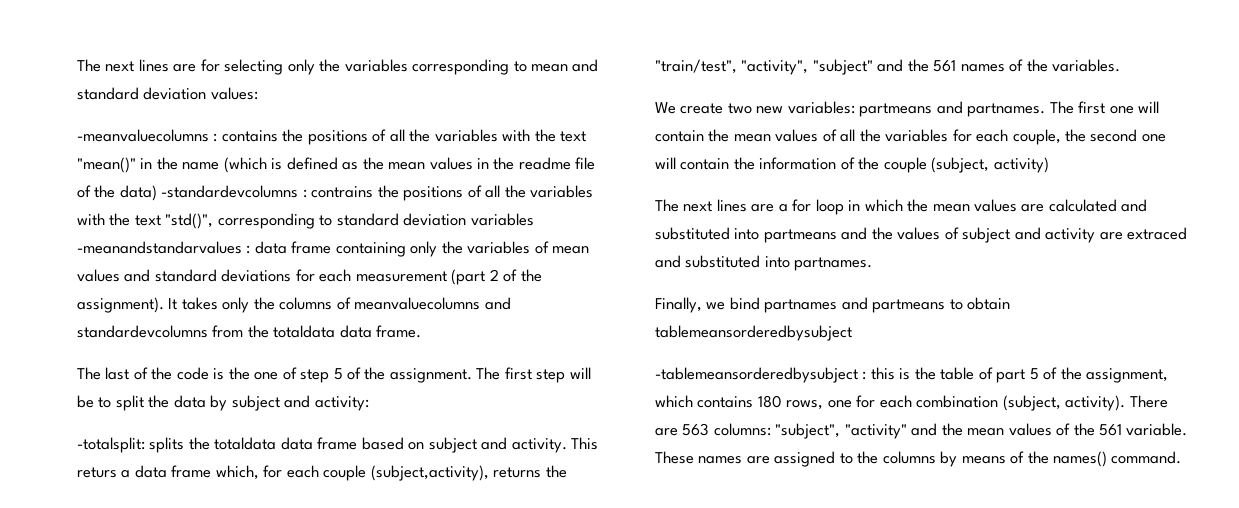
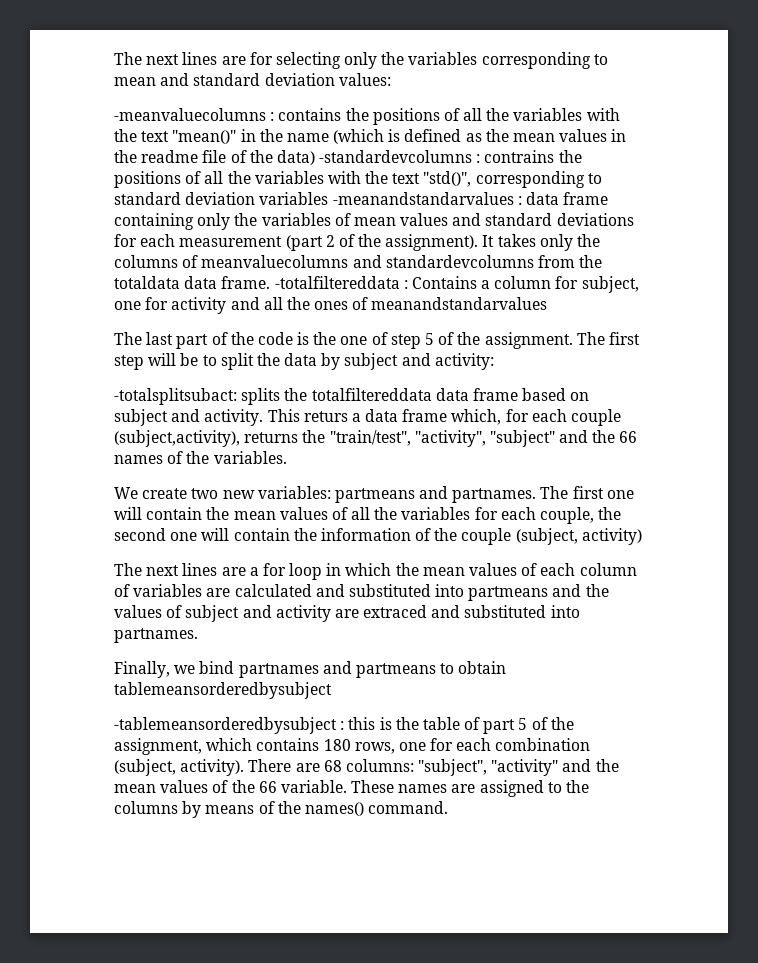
(422, 331) none -> [274,276,639,293] [114,297,548,314] -totalfiltereddata : Contains a column for subject, one for activity and all the ones of meanandstandarvalues
(130, 373) none -> [176,334,209,349] part
[77,437,145,453] -totalsplit: -> [114,388,237,405] -totalsplitsubact:
[214,437,277,450] totaldata -> [311,388,432,401] totalfiltereddata
[933,60,957,72] 561 -> [619,431,638,443] 66
(1018, 205) none -> [521,563,637,576] [114,584,203,597] of each column of variables
[682,423,710,436] 563 -> [323,760,342,772] 68
[1099,424,1123,436] 561 -> [258,781,277,793] 66

